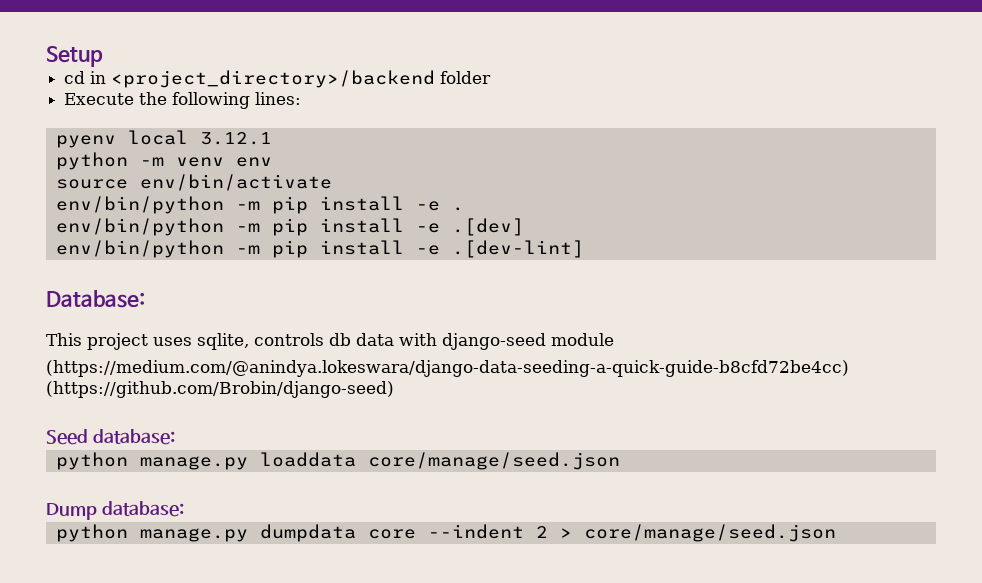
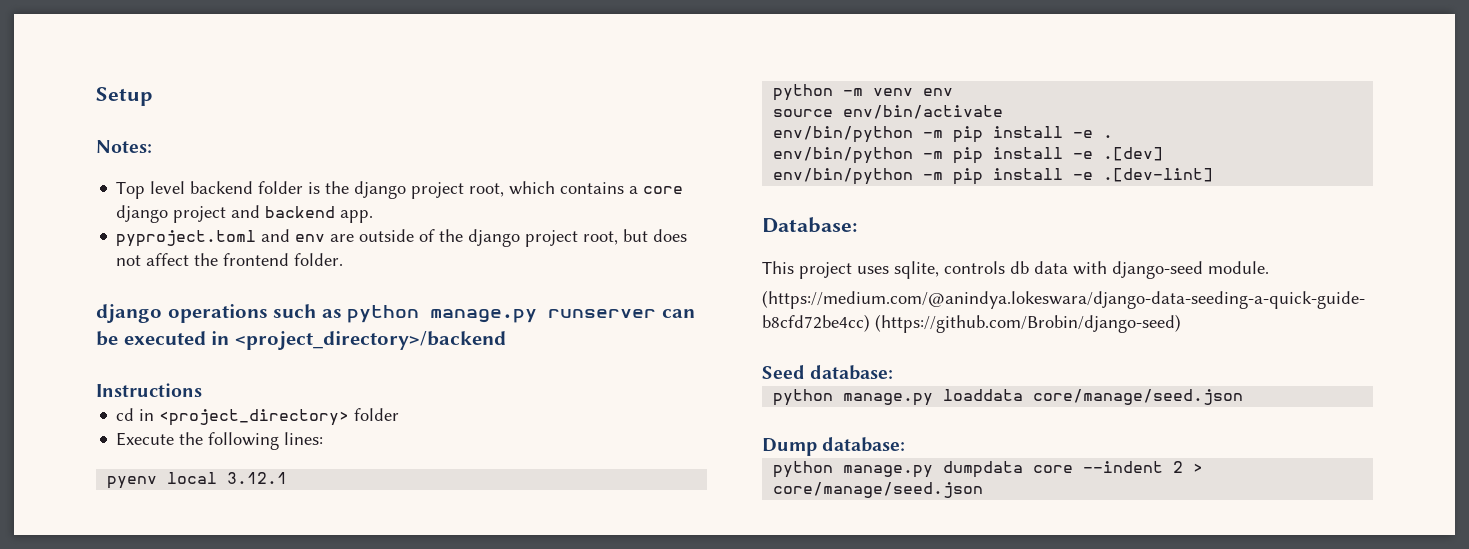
(103, 56) none -> [96,140,152,153] [116,181,684,199] [116,205,374,223] [116,229,688,247] [116,253,344,266] [96,304,695,323] [96,331,506,350] [96,383,202,397] // Notes: // Top level backend folder is the django project root, which contains a core django project and backend app. // pyproject.toml and env are outside of the django project root, but does not affect the frontend folder. // django operations such as python manage.py runserver can be executed in <project_directory>/backend // Instructions
[111,70,436,88] <project_directory>/backend -> [159,409,350,426] <project_directory>
[551,333,614,346] module -> [1208,261,1269,274] module.

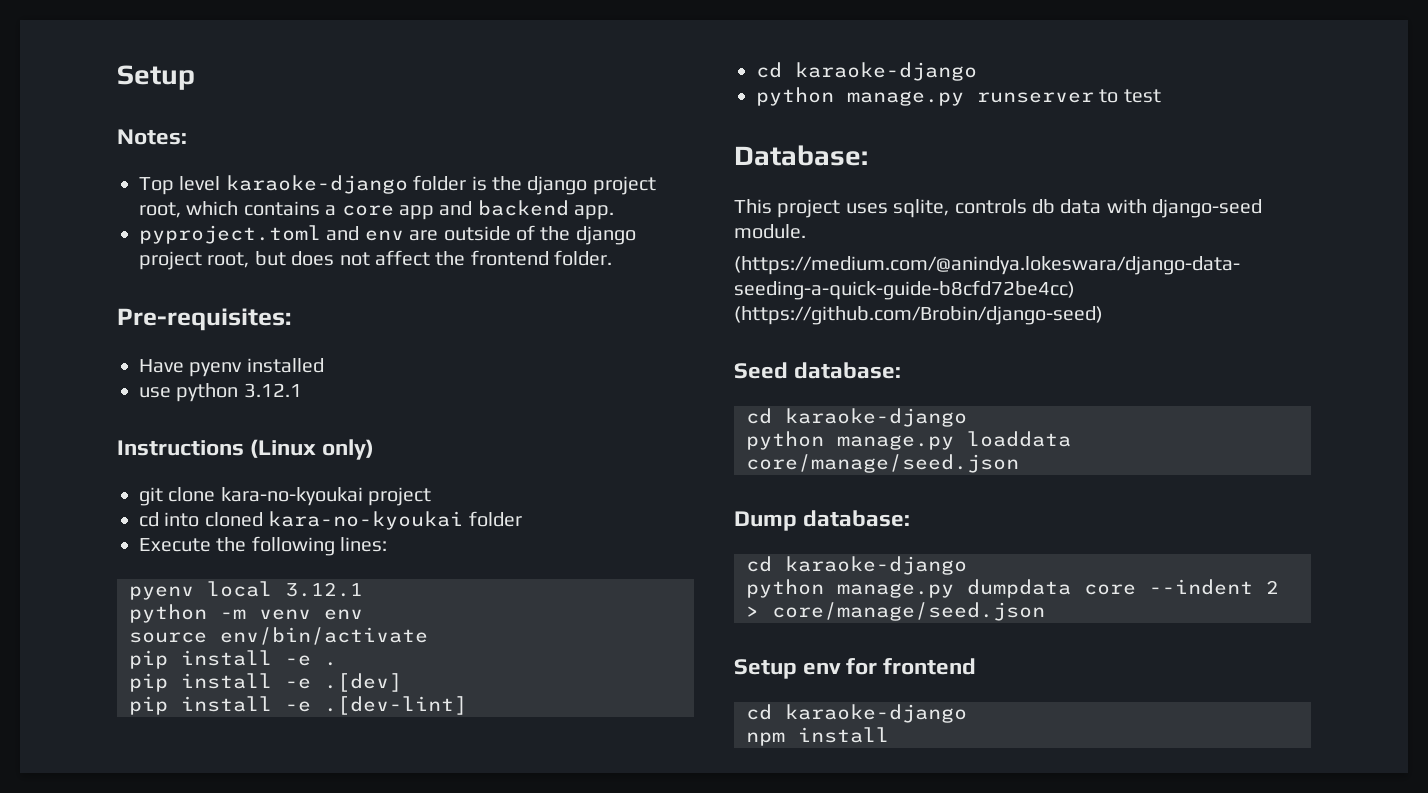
[190,181,254,194] backend -> [225,175,408,194] karaoke-django
[116,205,227,223] django project -> [399,205,434,220] app
[96,304,695,323] [96,331,506,350] [96,383,202,397] [116,408,350,426] django operations such as python manage.py runserver can be executed in <project_directory>/backend // Instructions // cd in <project_directory> -> [117,308,291,331] [139,358,324,377] [139,383,302,402] [117,439,375,460] [139,487,432,506] [139,511,464,530] Pre-requisites: // Have pyenv installed // use python 3.12.1 // Instructions (Linux only) // git clone kara-no-kyoukai project // cd into cloned kara-no-kyoukai
[773,126,944,143] env/bin/python -m -> (428, 636) none
[773,147,944,164] env/bin/python -m -> (337, 664) none
[773,168,944,185] env/bin/python -m -> (402, 682) none
(1214, 175) none -> [756,62,977,81] [756,87,1161,106] // cd karaoke-django // python manage.py runserver to test
(894, 372) none -> [746,408,967,427] // cd karaoke-django
(906, 444) none -> [746,556,967,575] // cd karaoke-django
(984, 490) none -> [734,658,977,679] [746,704,967,723] [746,727,889,746] // Setup env for frontend // cd karaoke-django // npm install

